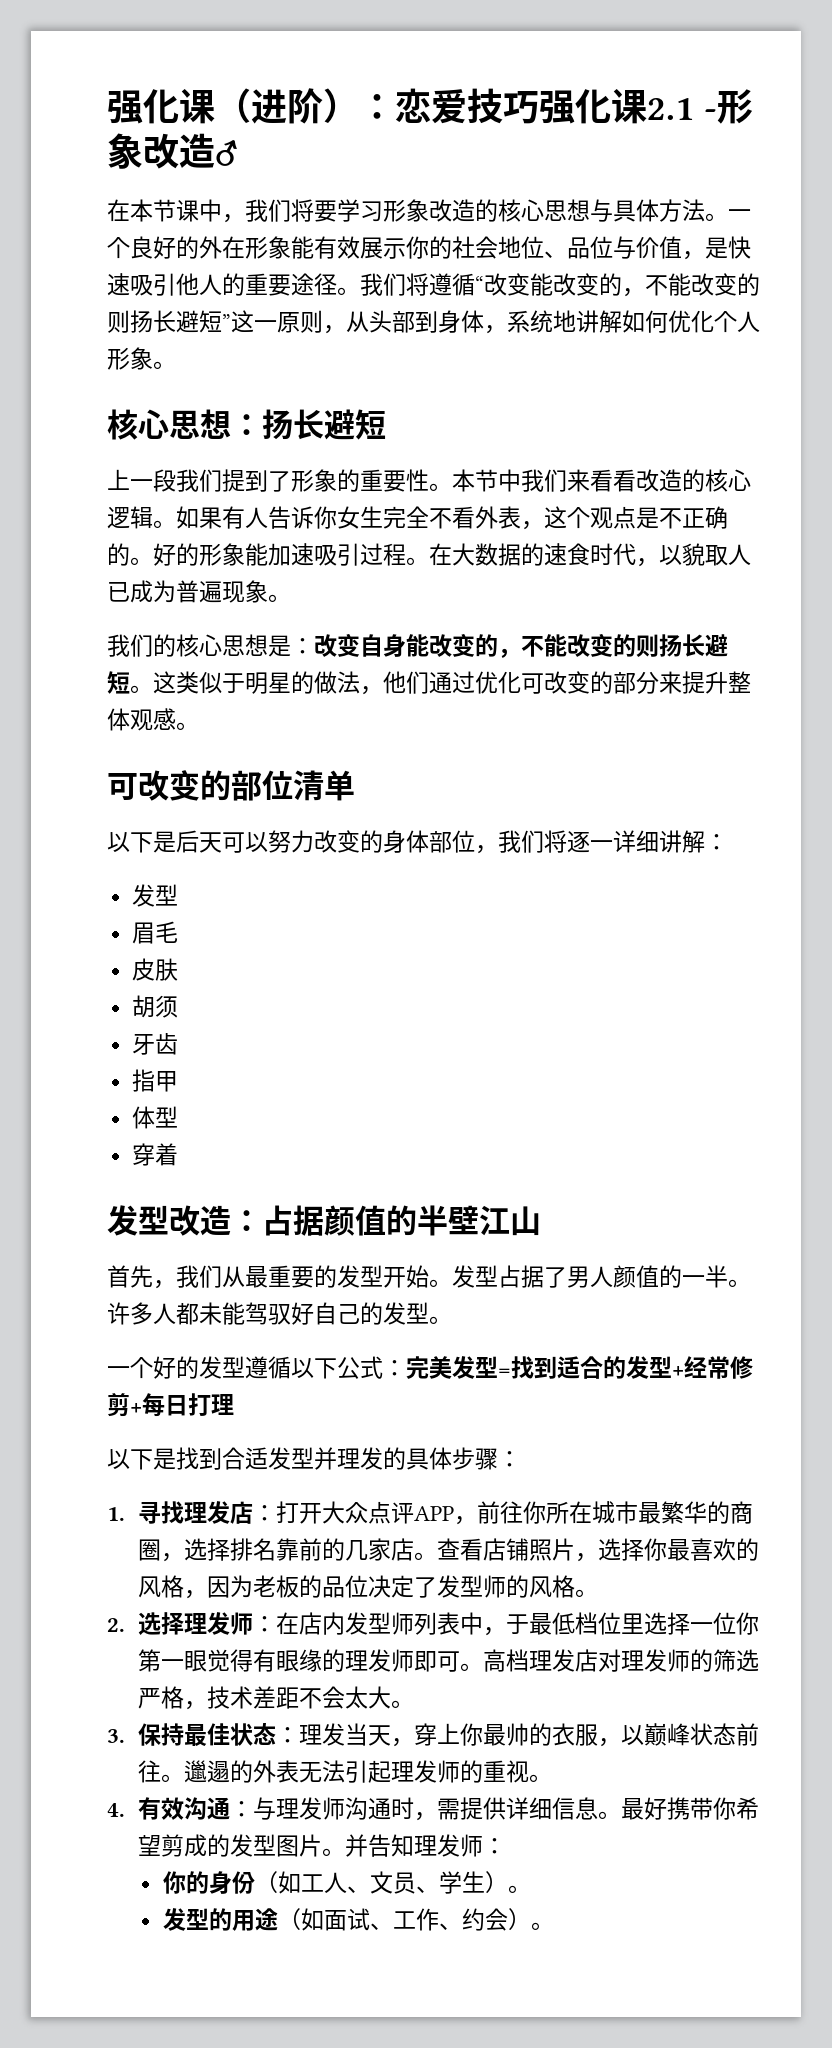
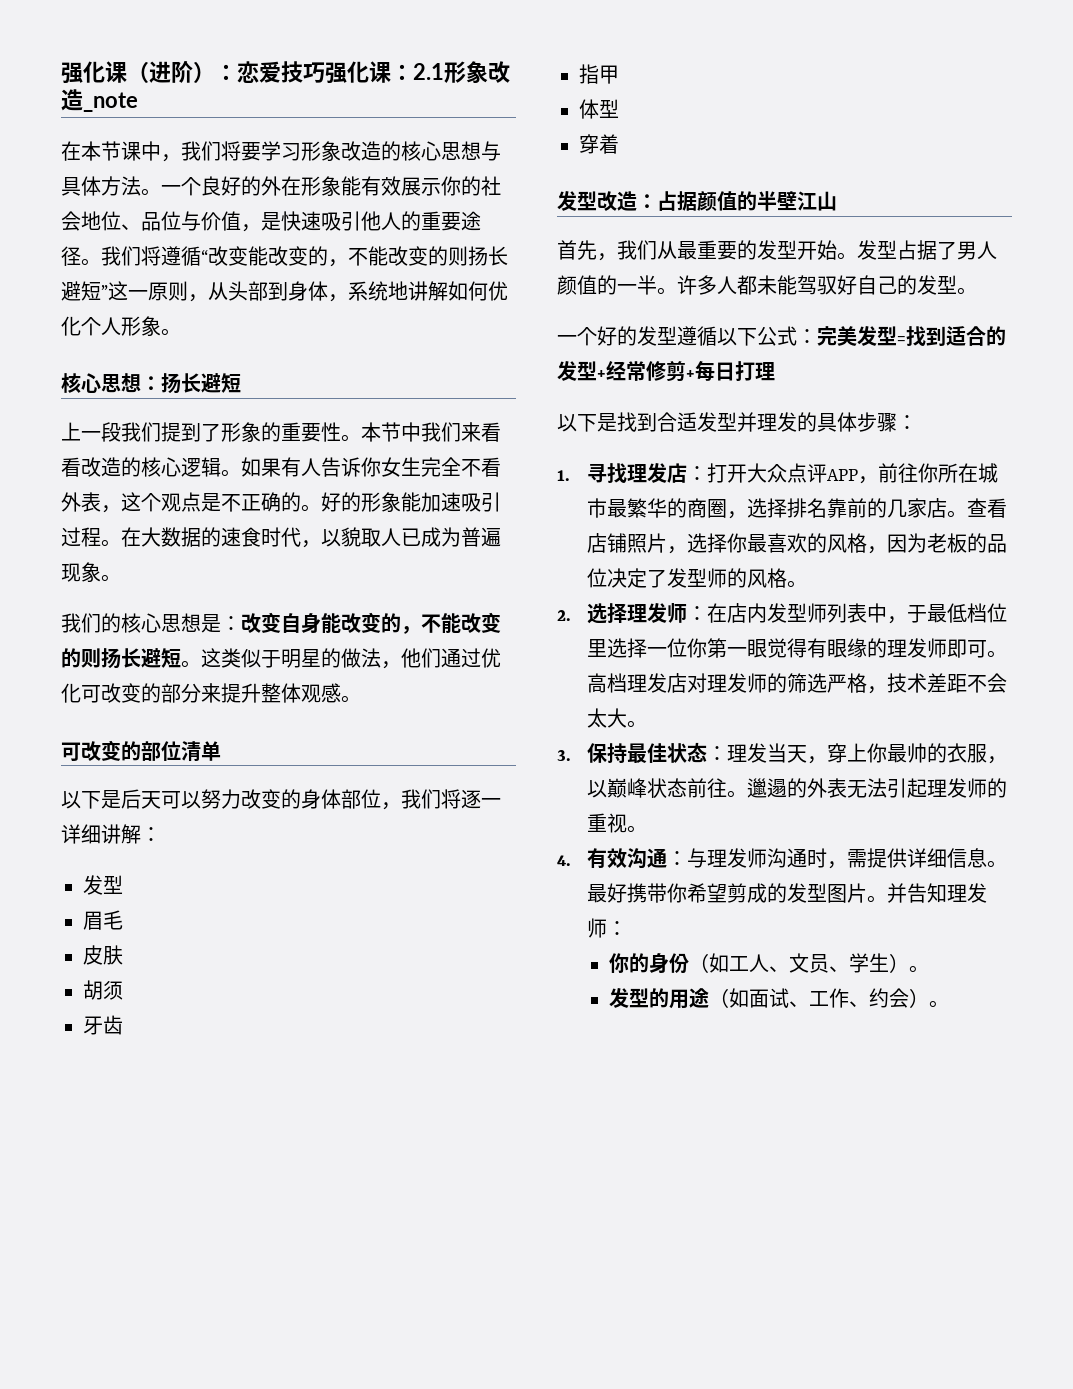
[647,89,753,124] [107,133,239,169] 2.1 -形象改造♂ -> [391,61,510,83] [61,89,138,112] ：2.1形象改造_note

